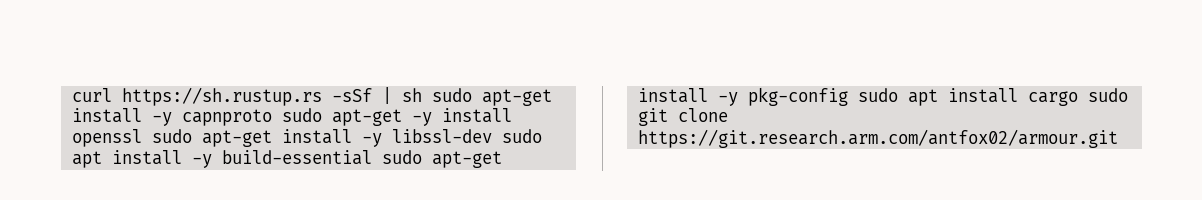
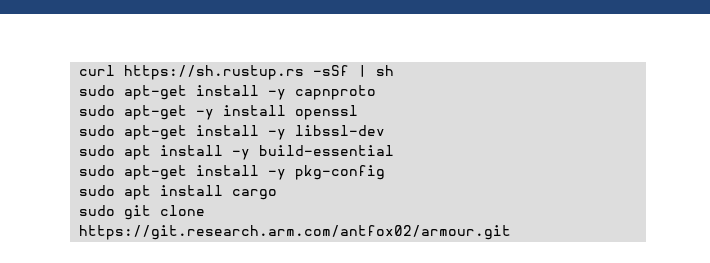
(423, 95) none -> (395, 70) //
(273, 117) none -> (377, 92) //
(143, 138) none -> (359, 112) //
(493, 136) none -> (386, 130) //
(373, 157) none -> (395, 150) //
(849, 96) none -> (386, 172) //
(1079, 98) none -> (278, 194) //

